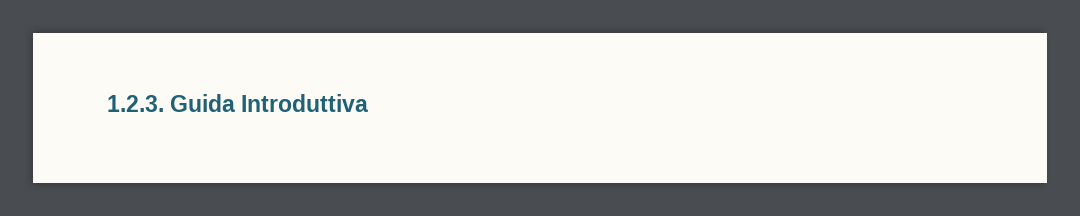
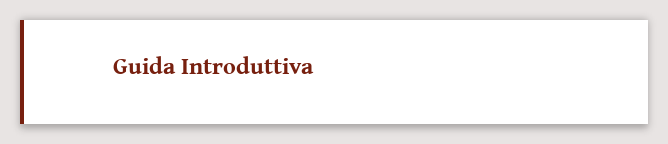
[107,95,164,112] 1.2.3. -> (113, 65) none

